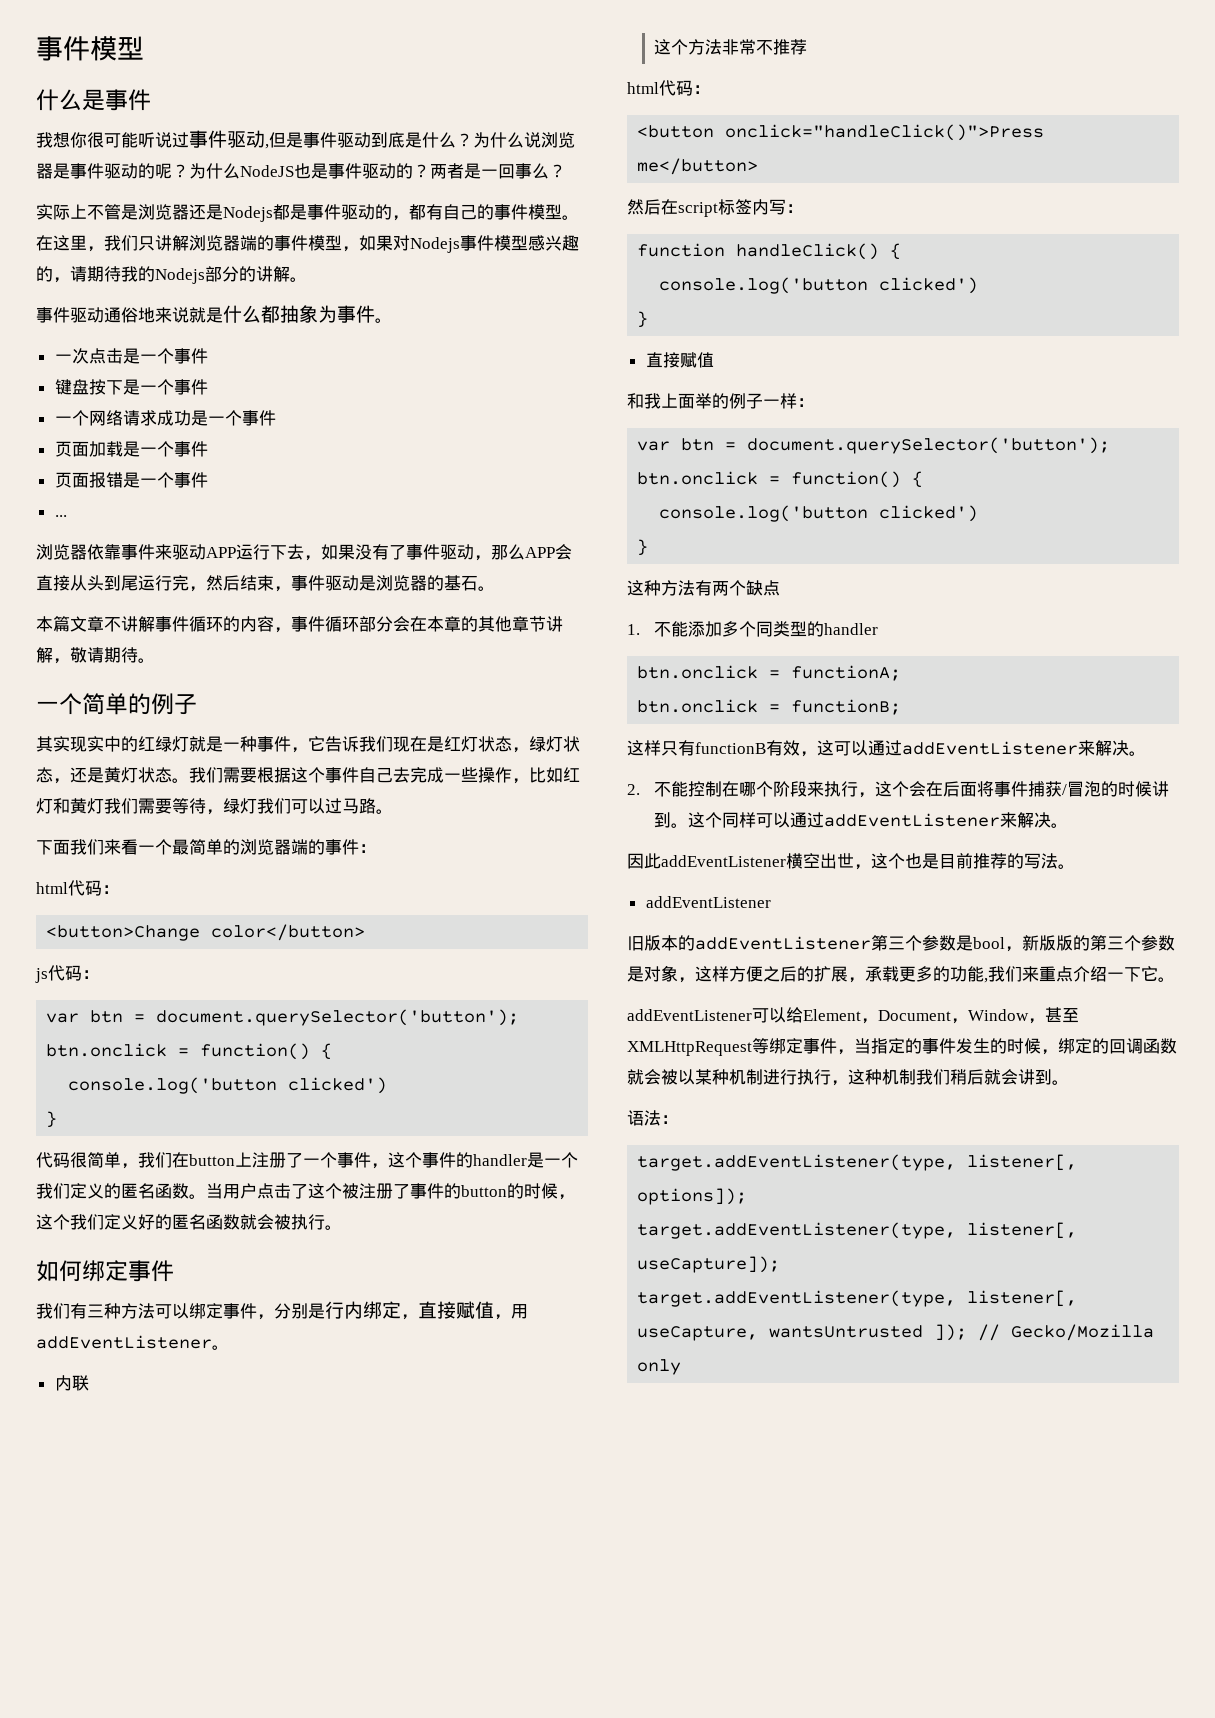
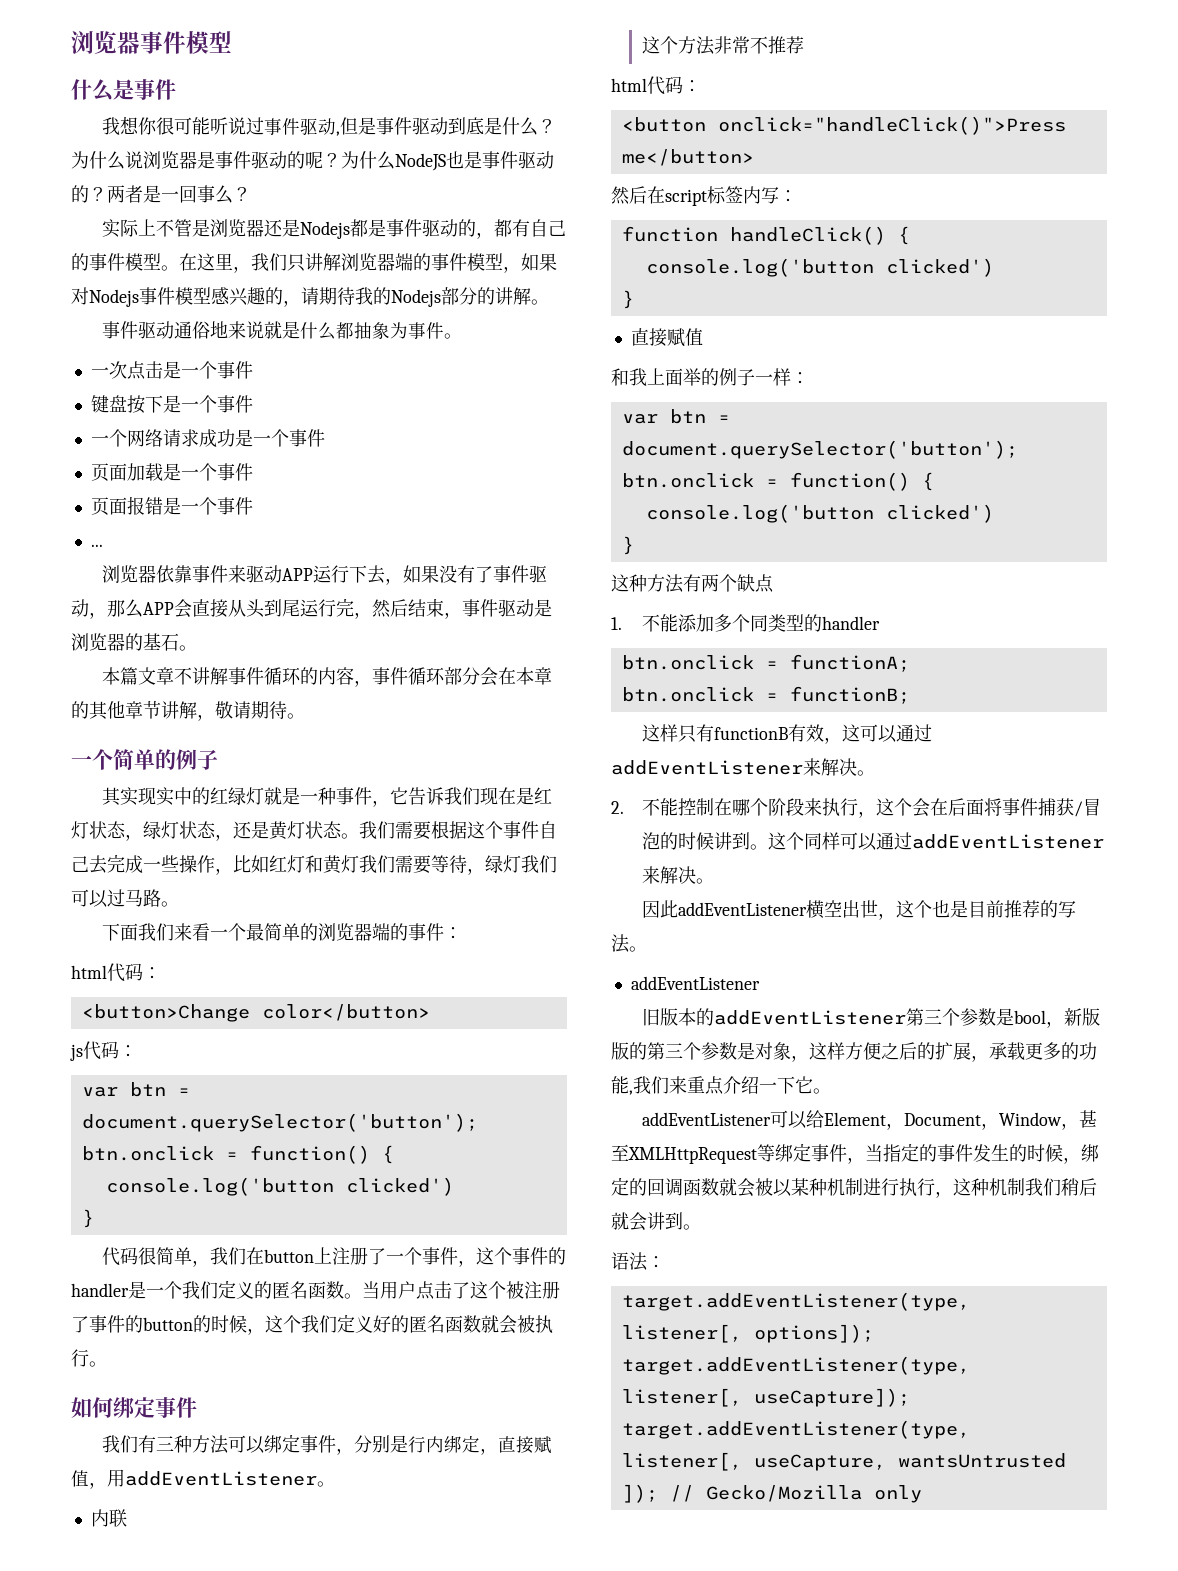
(36, 48) none -> [71,31,140,54] 浏览器

